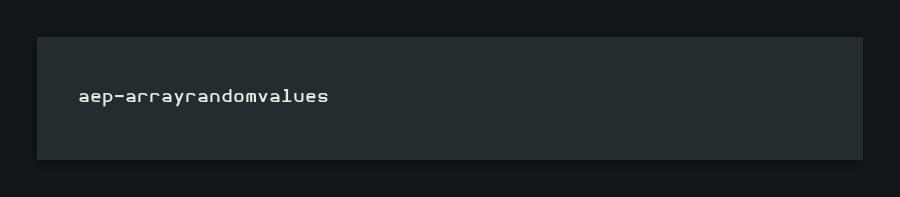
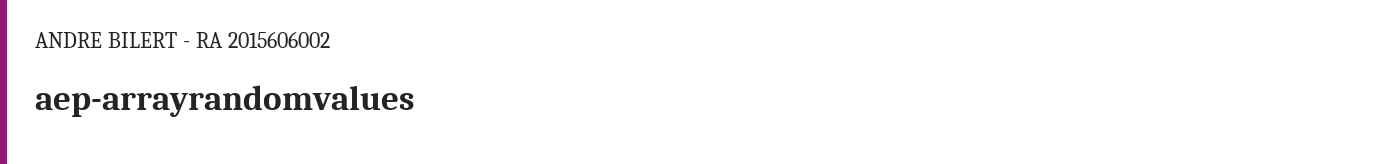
(78, 98) none -> [35,32,330,48] ANDRE BILERT - RA 2015606002 //

